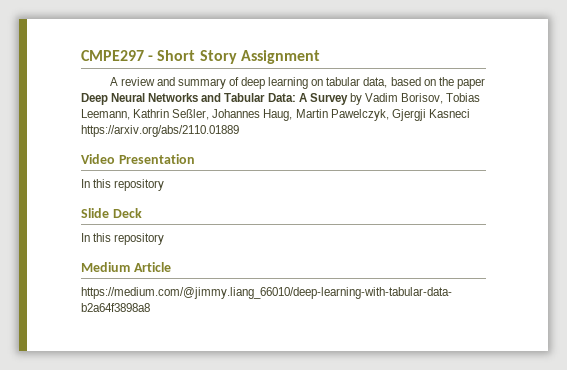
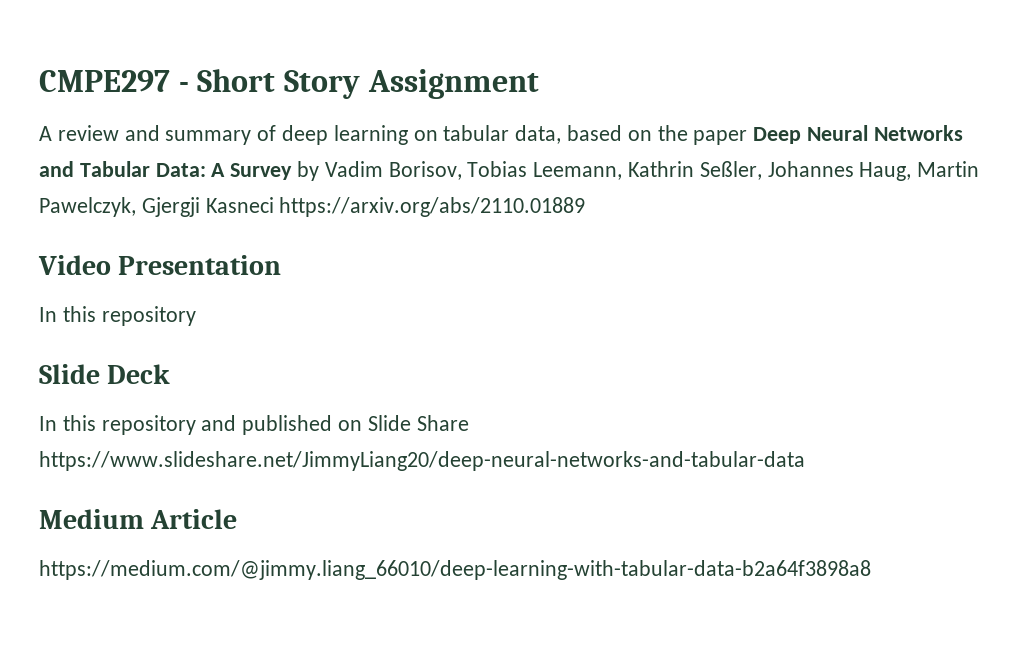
(165, 239) none -> [201,415,469,435] [39,451,805,471] and published on Slide Share https://www.slideshare.net/JimmyLiang20/deep-neural-networks-and-tabular-data

